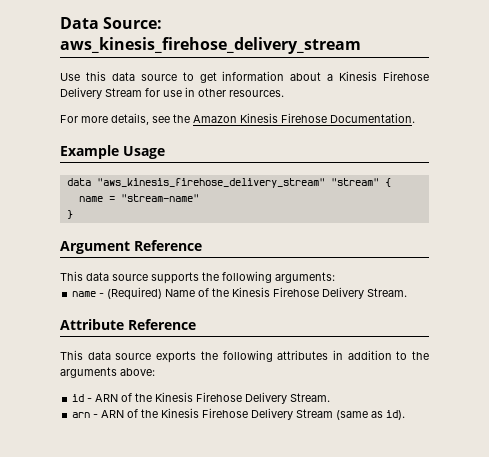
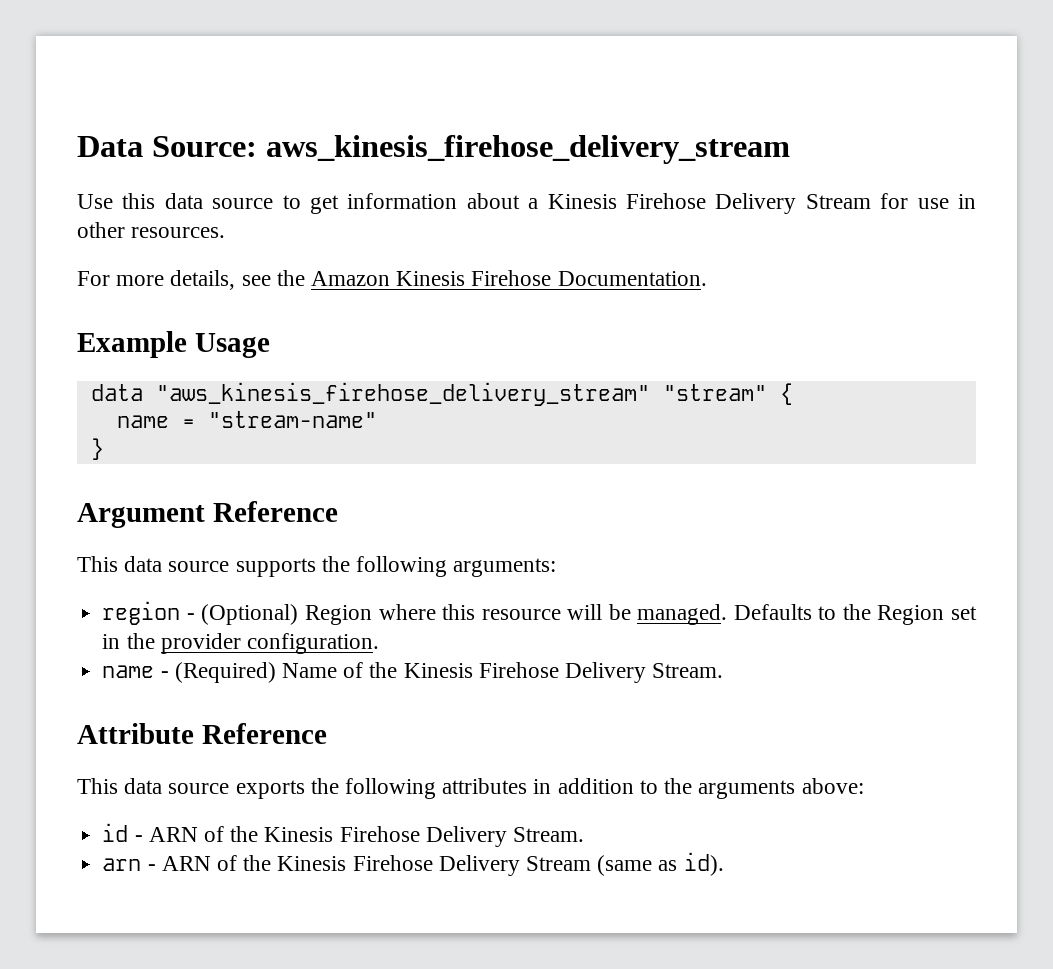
(335, 277) none -> [102,601,977,625] [102,633,379,654] // region - (Optional) Region where this resource will be managed. Defaults to the Region set in the provider configuration.

